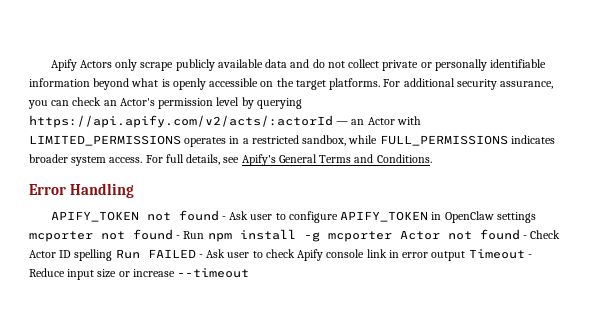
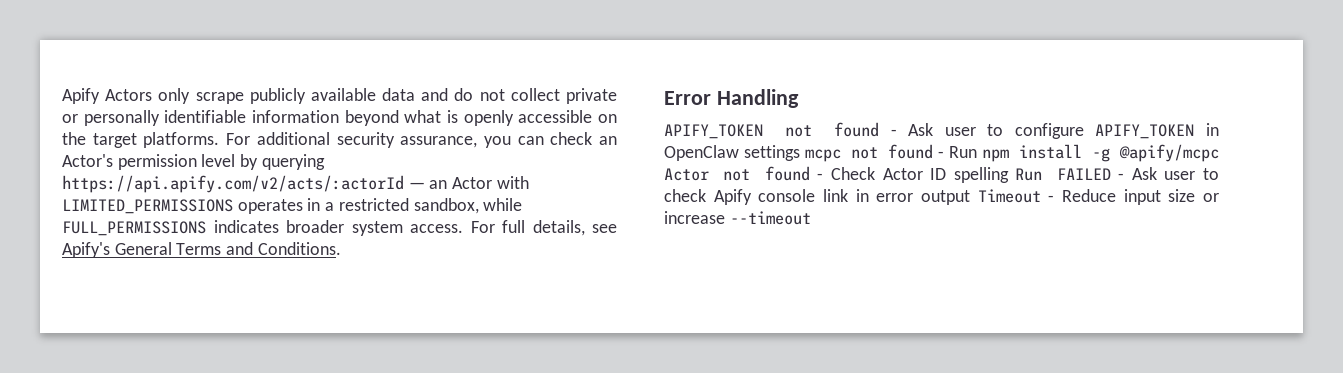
[29,231,93,242] mcporter -> [805,149,842,162] mcpc
[327,231,392,242] mcporter -> [1119,144,1219,162] @apify/mcpc

